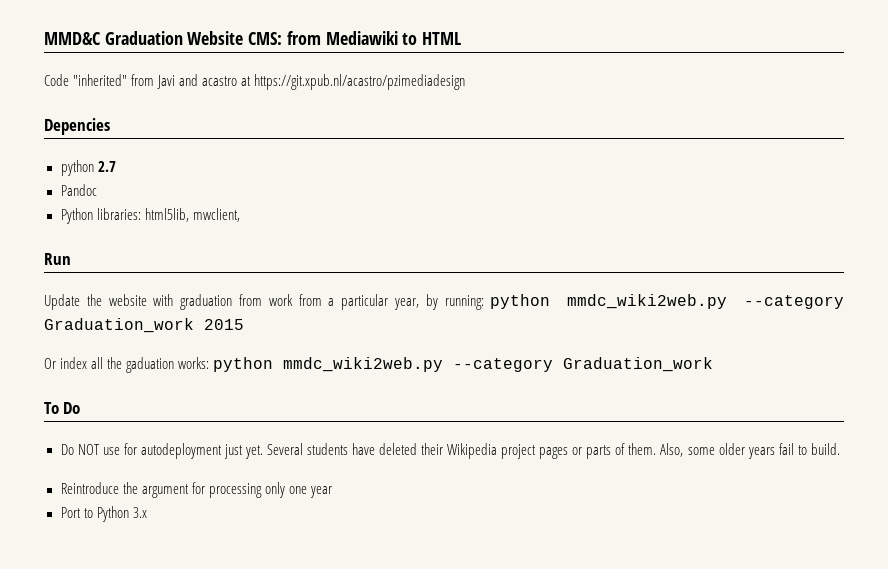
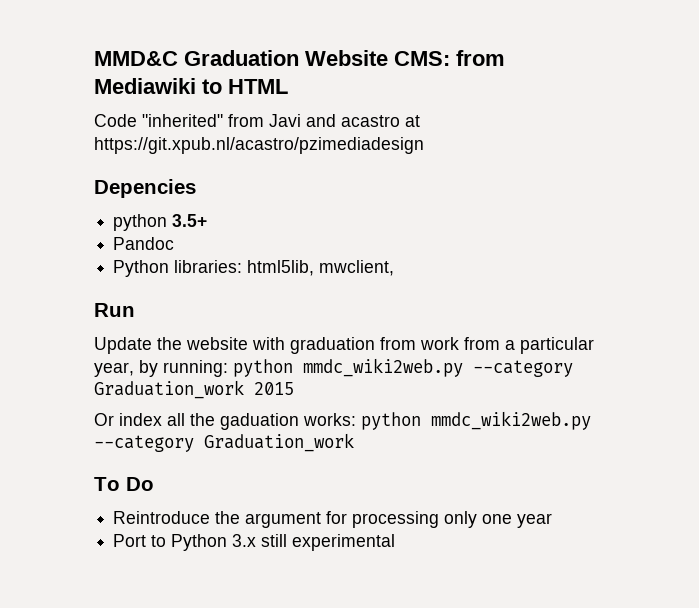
[97,161,116,172] 2.7 -> [172,214,208,227] 3.5+
[60,443,840,459] // Do NOT use for autodeployment just yet. Several students have deleted their Wikipedia project pages or parts of them. Also, some older years fail to build. -> (154, 484) none
(147, 512) none -> [261,534,396,551] still experimental

